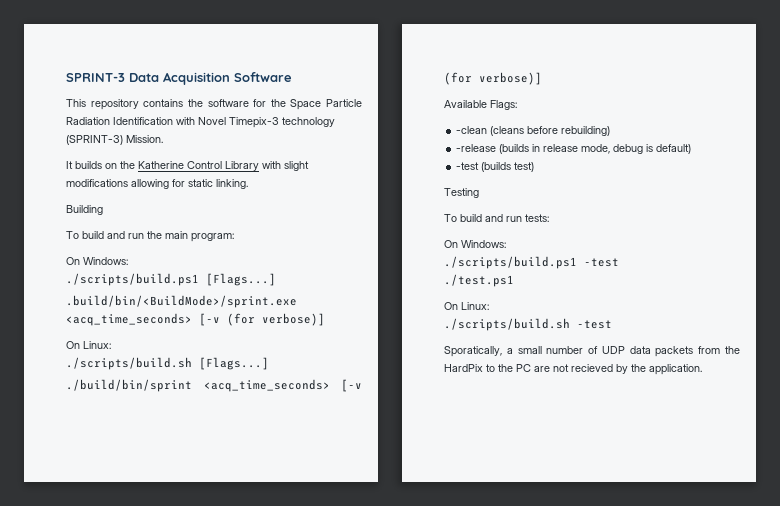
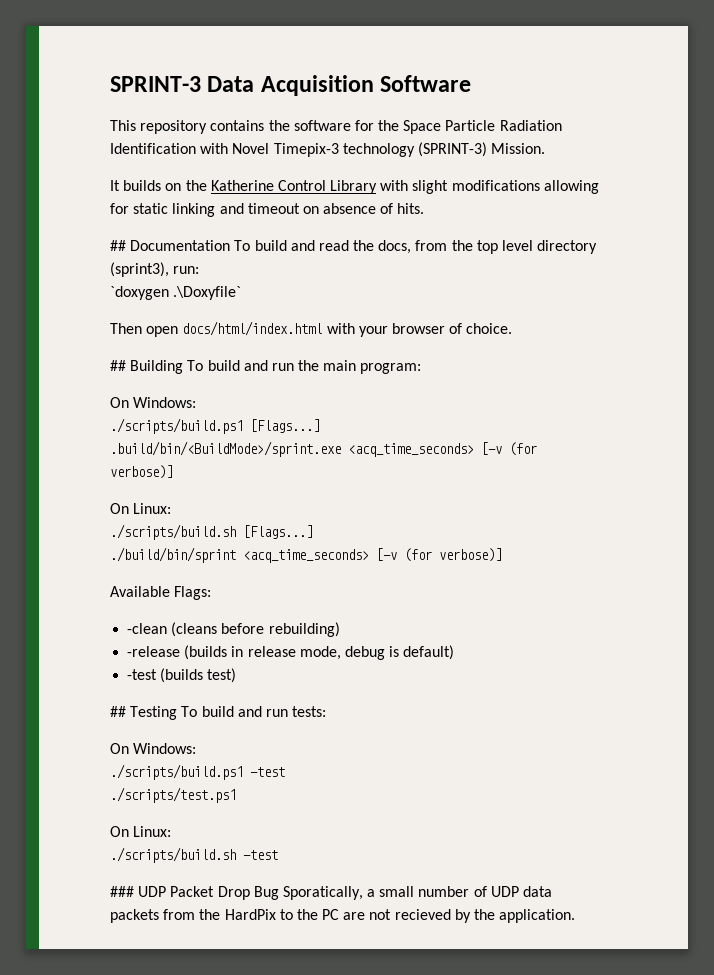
[216,179,248,189] linking. // -> [172,203,425,217] [110,240,598,254] [110,262,200,277] [110,286,242,300] [110,321,513,337] [110,360,126,371] linking and timeout on absence of hits. // ## Documentation To build and read the docs, from the top level directory (sprint3), run: // `doxygen .\Doxyfile` // Then open docs/html/index.html with your browser of choice. // ##
(103, 210) // -> (184, 367) none
(535, 167) none -> [110,706,126,717] ##
(479, 193) // -> (178, 713) none
[444,274,514,287] ./test.ps1 -> [110,787,236,803] ./scripts/test.ps1
(612, 324) none -> [110,886,279,900] ### UDP Packet Drop Bug

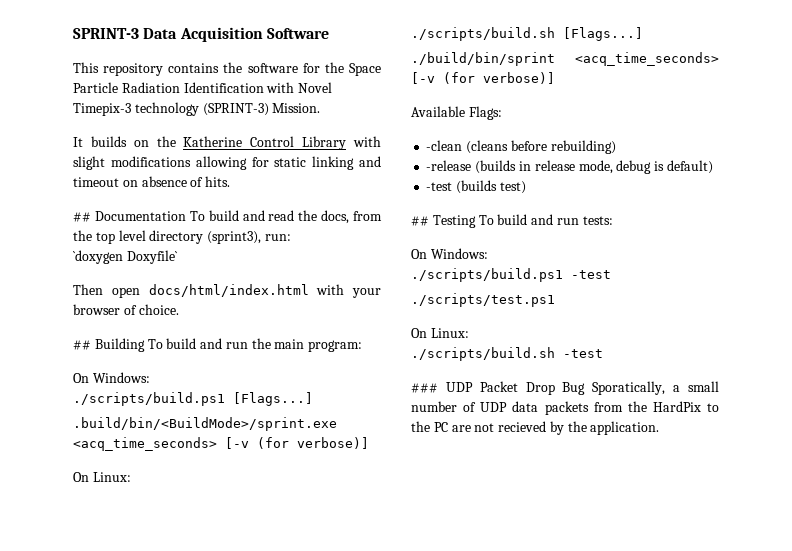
[173,286,242,300] .\Doxyfile` -> [126,250,178,264] Doxyfile`

